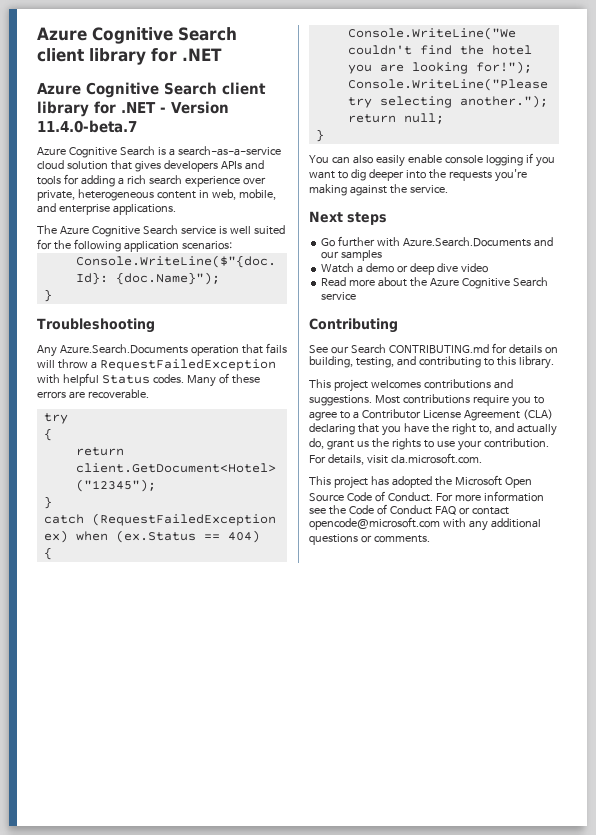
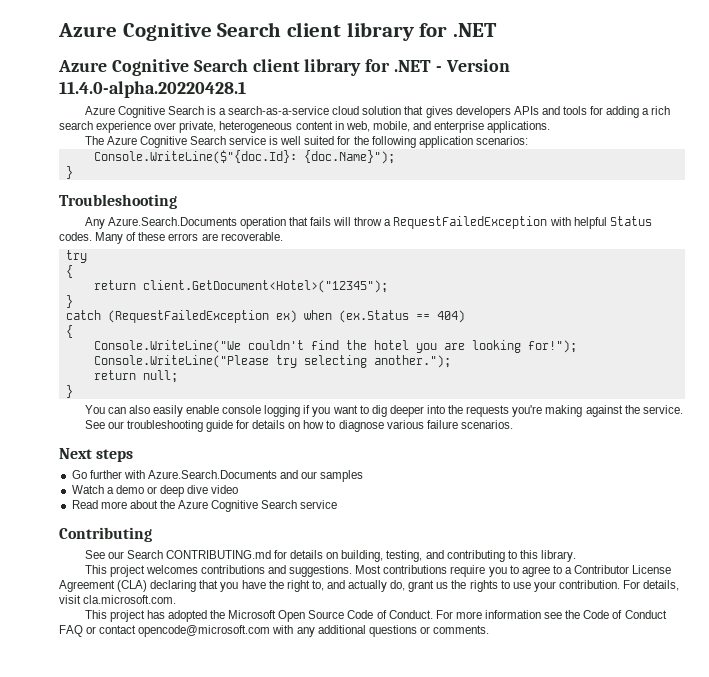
[37,120,137,133] 11.4.0-beta.7 -> [59,81,246,98] 11.4.0-alpha.20220428.1
(448, 189) none -> [84,420,513,432] // See our troubleshooting guide for details on how to diagnose various failure scenarios.

